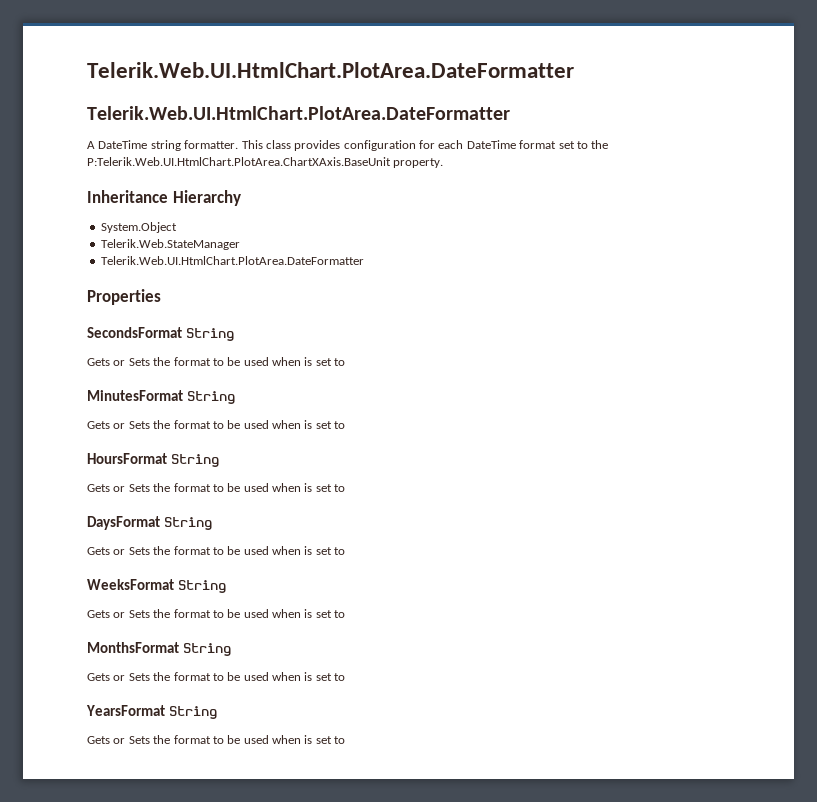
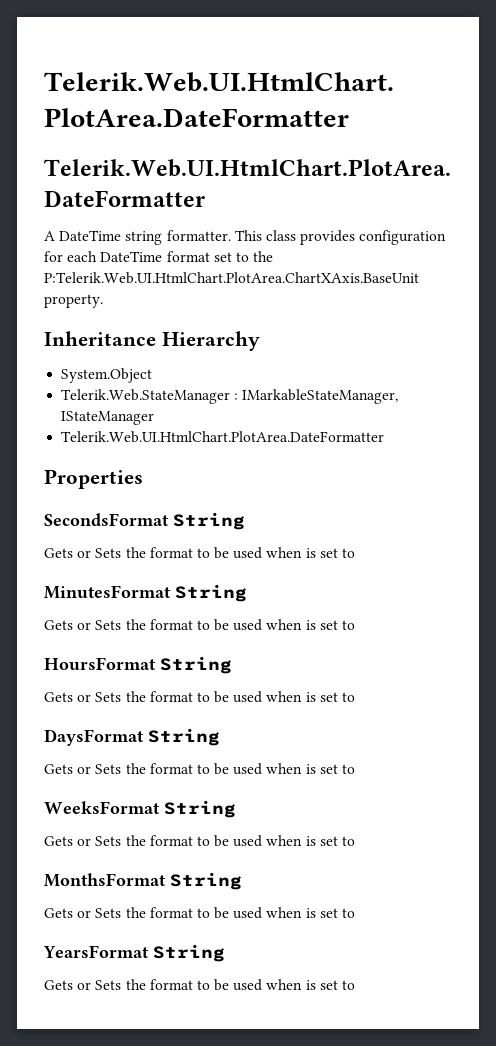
(240, 244) none -> [234,389,399,404] [61,411,155,425] : IMarkableStateManager, IStateManager

